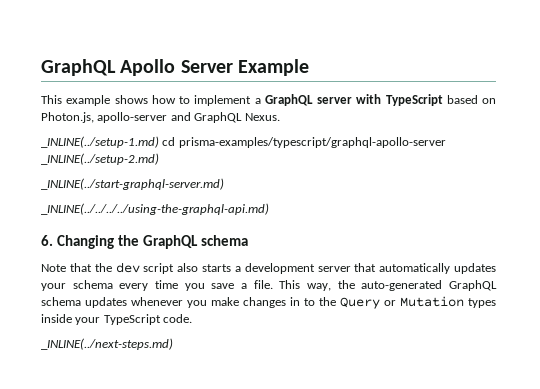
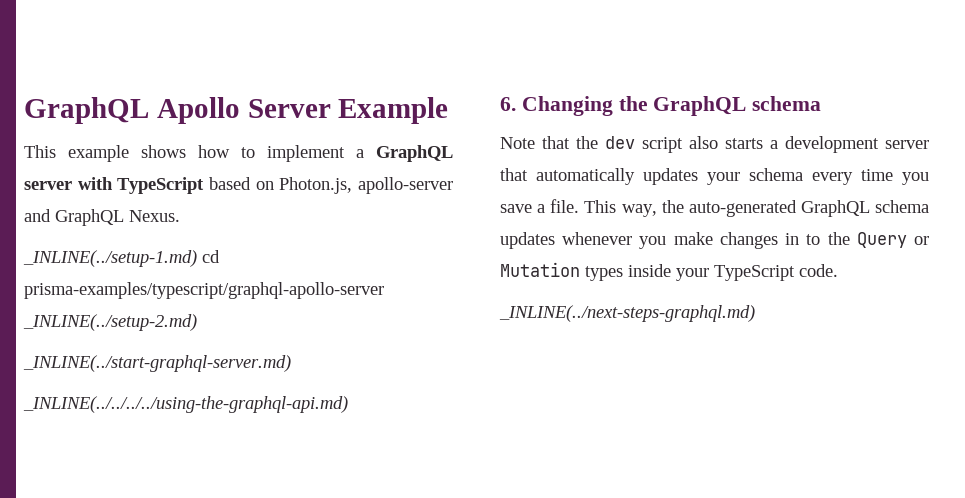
[41,338,173,350] _INLINE(../next-steps.md) -> [499,305,755,322] _INLINE(../next-steps-graphql.md)

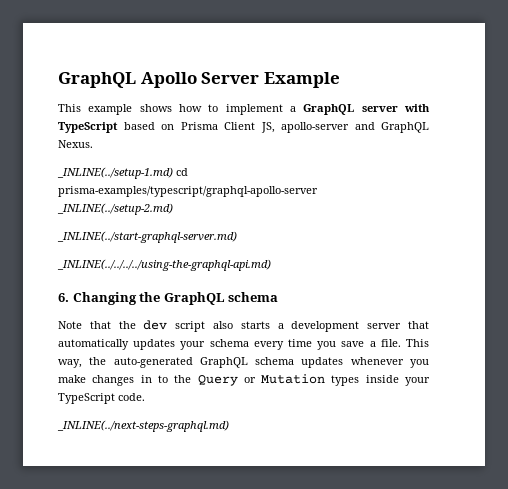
[279,177,353,194] Photon.js, -> [180,122,275,133] Prisma Client JS,

